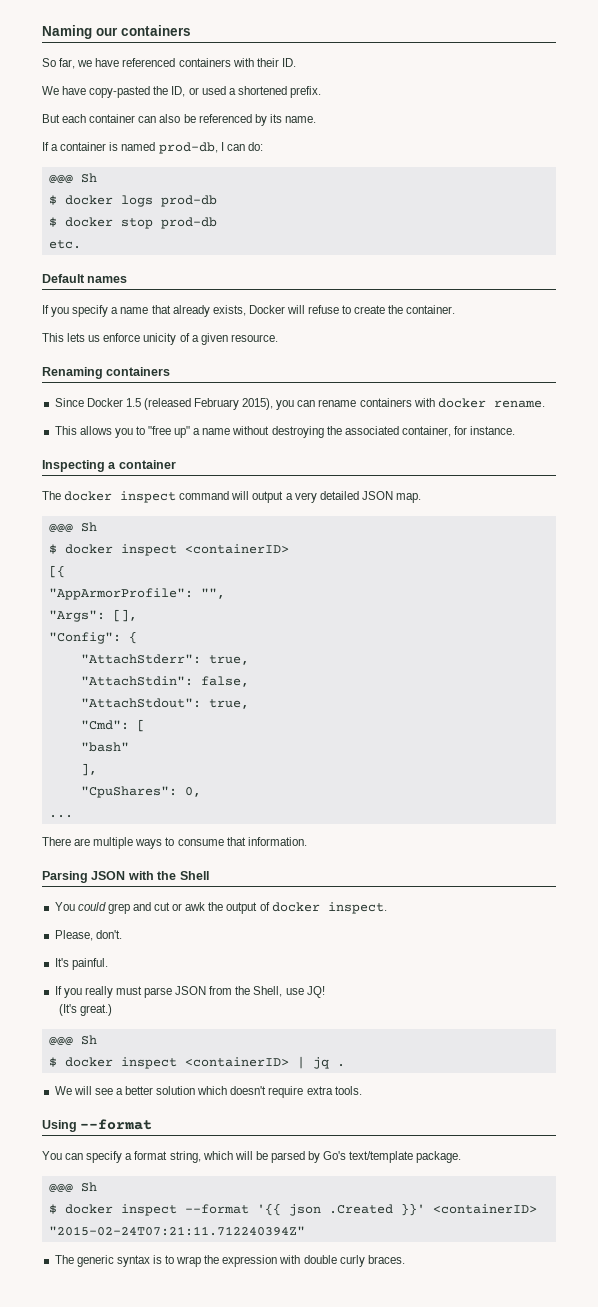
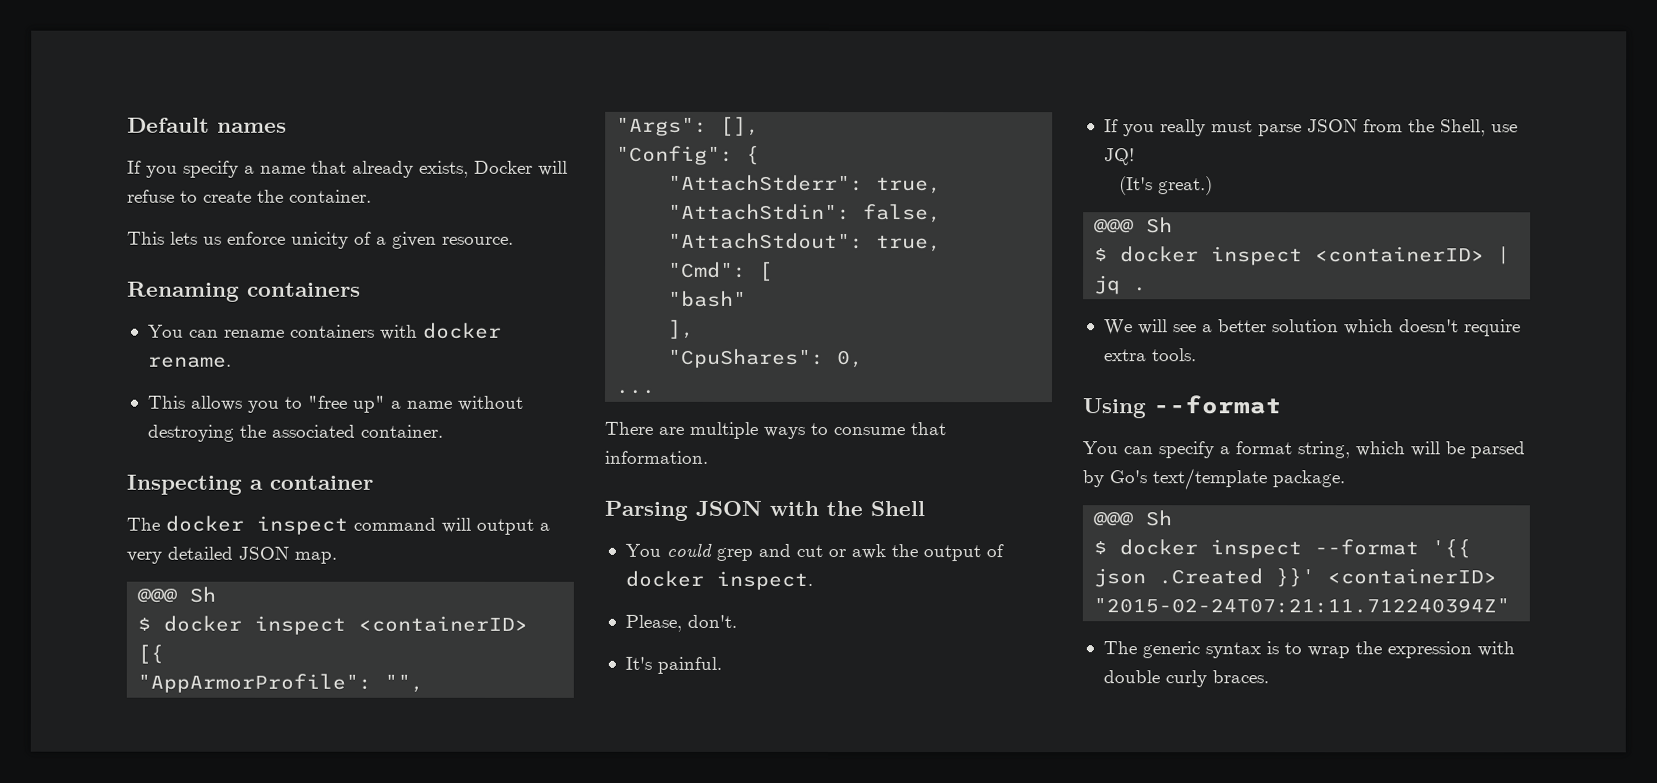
[42,25,191,39] [42,58,296,69] [42,86,321,98] [42,114,316,126] [42,142,263,154] [48,173,97,184] [48,195,217,207] [48,217,217,229] [48,240,81,249] Naming our containers // So far, we have referenced containers with their ID. // We have copy-pasted the ID, or used a shortened prefix. // But each container can also be referenced by its name. // If a container is named prod-db, I can do: // @@@ Sh // $ docker logs prod-db // $ docker stop prod-db // etc. // -> (127, 125) none
[54,398,295,410] Since Docker 1.5 (released February 2015), you -> [147,324,184,338] You
[401,426,516,437] container, for instance. -> [359,424,443,438] container.

